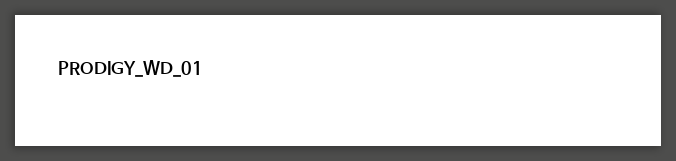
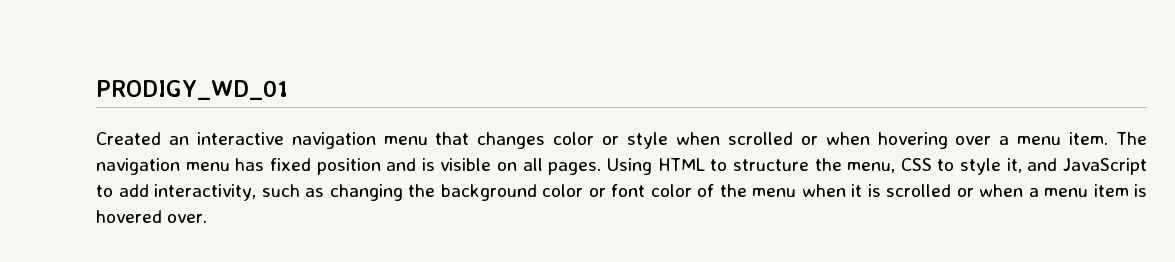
(203, 68) none -> [96,132,1148,149] [96,158,1147,175] [96,184,1147,201] [96,210,208,223] // Created an interactive navigation menu that changes color or style when scrolled or when hovering over a menu item. The navigation menu has fixed position and is visible on all pages. Using HTML to structure the menu, CSS to style it, and JavaScript to add interactivity, such as changing the background color or font color of the menu when it is scrolled or when a menu item is hovered over.

